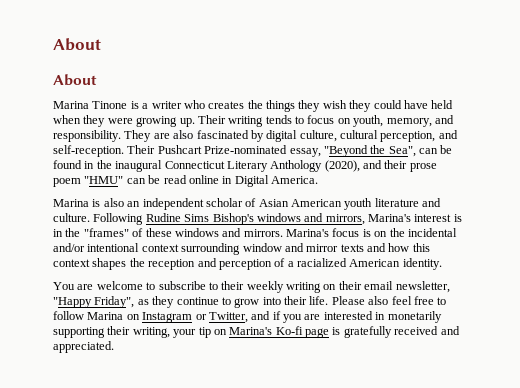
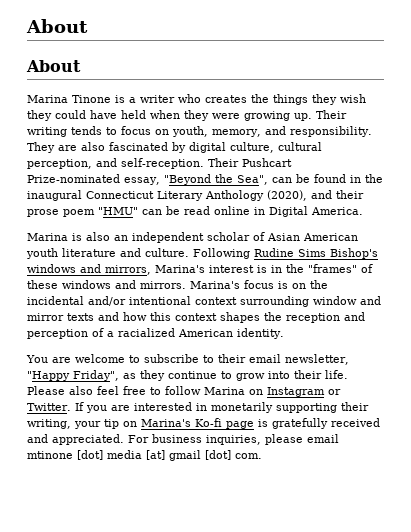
[246,281,362,293] weekly writing on their -> (246, 358) none
[208,311,281,323] Twitter, and if -> [27,402,84,411] Twitter. If
(114, 347) none -> [128,434,339,445] [27,450,262,461] For business inquiries, please email mtinone [dot] media [at] gmail [dot] com.

